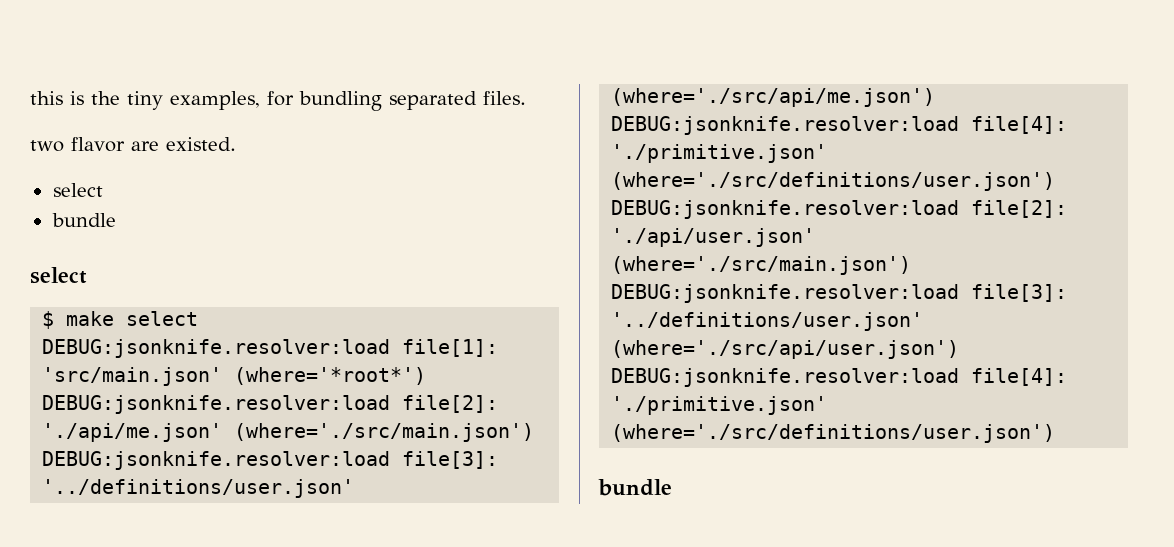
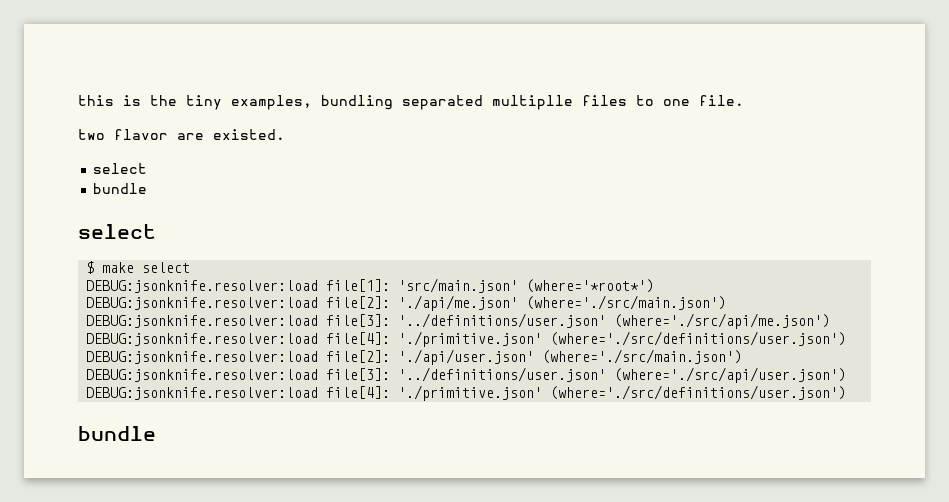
[267,91,294,106] for -> (312, 102) none
[483,91,526,105] files. -> [492,95,744,110] multiplle files to one file.

